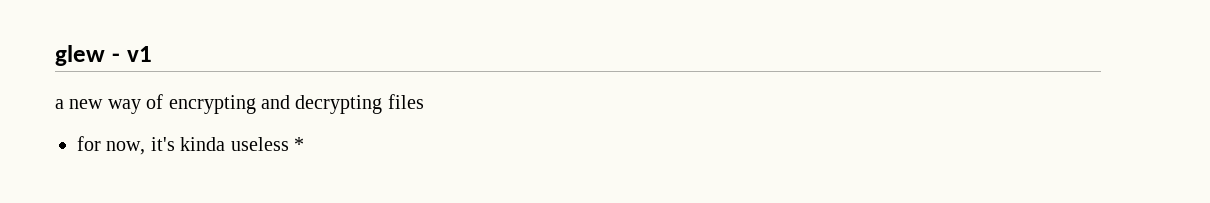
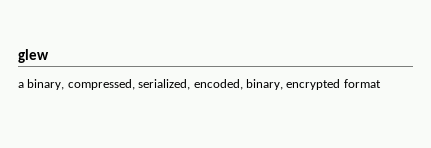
[111,46,152,62] - v1 -> (49, 56) none
[69,94,424,114] [77,136,304,155] new way of encrypting and decrypting files // for now, it's kinda useless * -> [27,79,381,90] binary, compressed, serialized, encoded, binary, encrypted format

